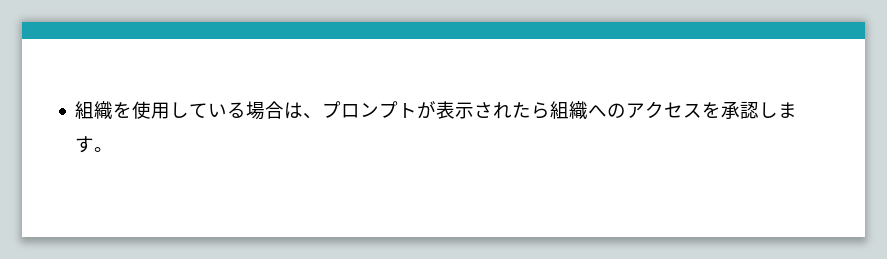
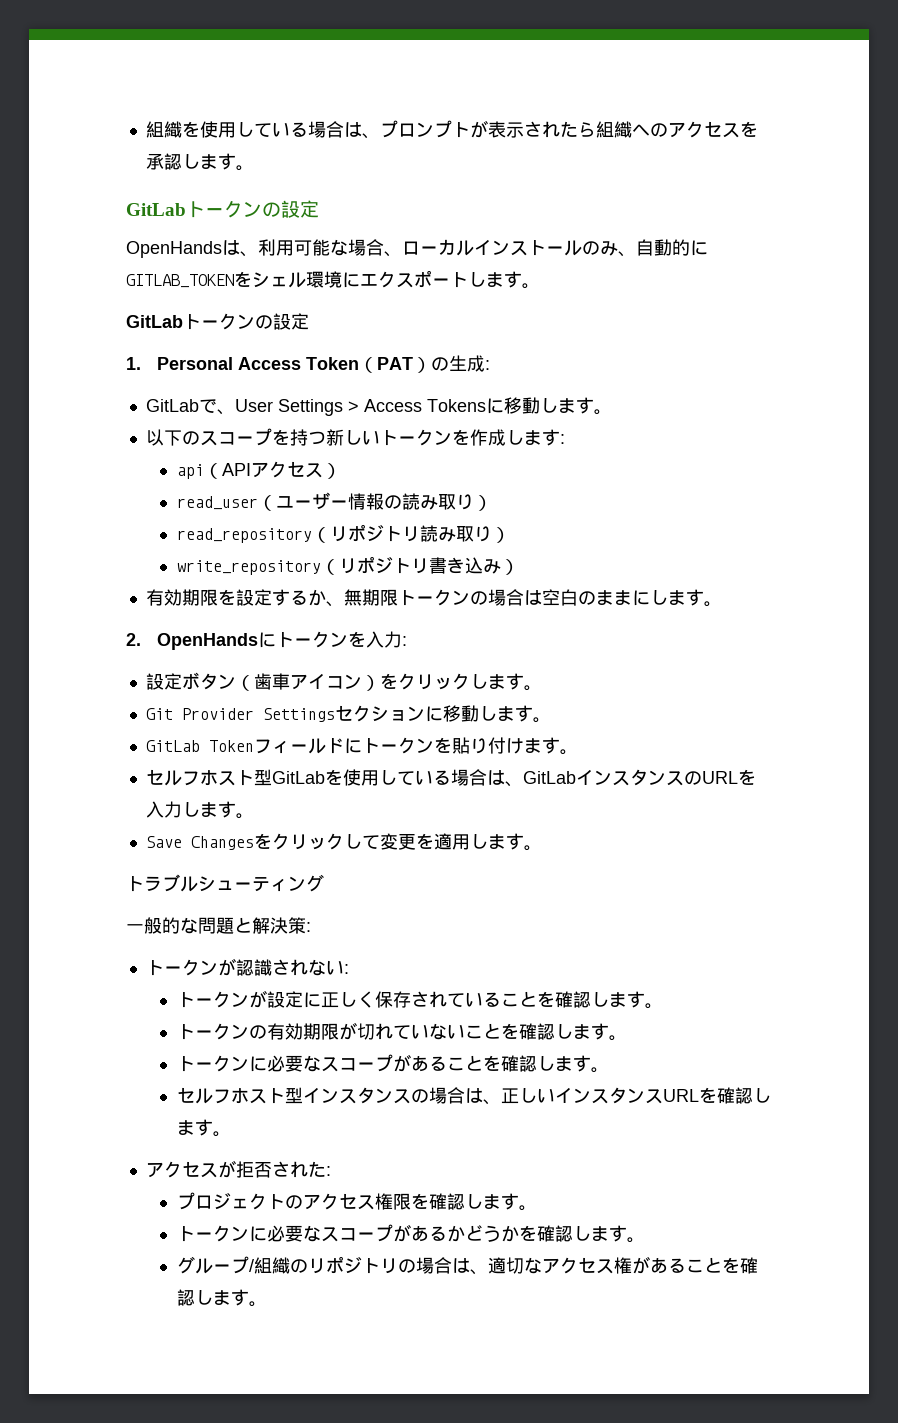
(114, 149) none -> [126,200,319,218] [126,239,708,258] [126,270,540,289] [126,313,309,330] [126,355,490,373] [145,397,612,416] [145,428,565,446] [176,461,341,479] [176,492,492,511] [176,524,510,543] [176,556,519,575] [145,589,722,607] [126,631,407,650] [145,672,542,691] [145,705,551,723] [145,737,578,755] [145,769,756,787] [145,801,254,819] [145,833,542,851] [126,874,324,892] [126,917,311,934] [145,958,349,976] [176,990,663,1009] [176,1022,627,1041] [176,1054,609,1073] [176,1087,771,1105] [176,1119,231,1137] [145,1160,331,1178] [176,1192,537,1211] [176,1224,645,1243] [176,1256,758,1275] [176,1289,267,1307] // GitLabトークンの設定 // OpenHandsは、利用可能な場合、ローカルインストールのみ、自動的にGITLAB_TOKENをシェル環境にエクスポートします。 // GitLabトークンの設定 // 1. Personal Access Token（PAT）の生成: // GitLabで、User Settings > Access Tokensに移動します。 // 以下のスコープを持つ新しいトークンを作成します: // api（APIアクセス） // read_user（ユーザー情報の読み取り） // read_repository（リポジトリ読み取り） // write_repository（リポジトリ書き込み） // 有効期限を設定するか、無期限トークンの場合は空白のままにします。 // 2. OpenHandsにトークンを入力: // 設定ボタン（歯車アイコン）をクリックします。 // Git Provider Settingsセクションに移動します。 // GitLab Tokenフィールドにトークンを貼り付けます。 // セルフホスト型GitLabを使用している場合は、GitLabインスタンスのURLを入力します。 // Save Changesをクリックして変更を適用します。 // トラブルシューティング // 一般的な問題と解決策: // トークンが認識されない: // トークンが設定に正しく保存されていることを確認します。 // トークンの有効期限が切れていないことを確認します。 // トークンに必要なスコープがあることを確認します。 // セルフホスト型インスタンスの場合は、正しいインスタンスURLを確認します。 // アクセスが拒否された: // プロジェクトのアクセス権限を確認します。 // トークンに必要なスコープがあるかどうかを確認します。 // グループ/組織のリポジトリの場合は、適切なアクセス権があることを確認します。

